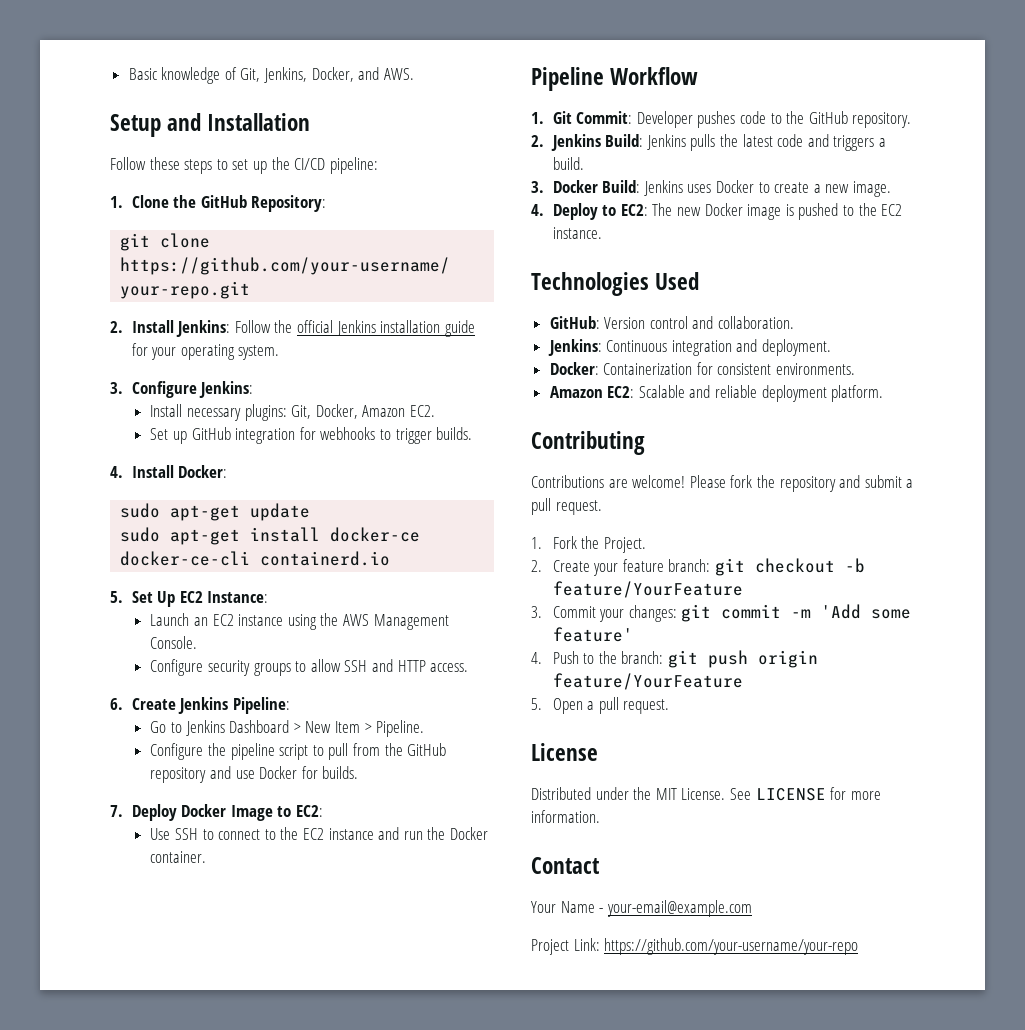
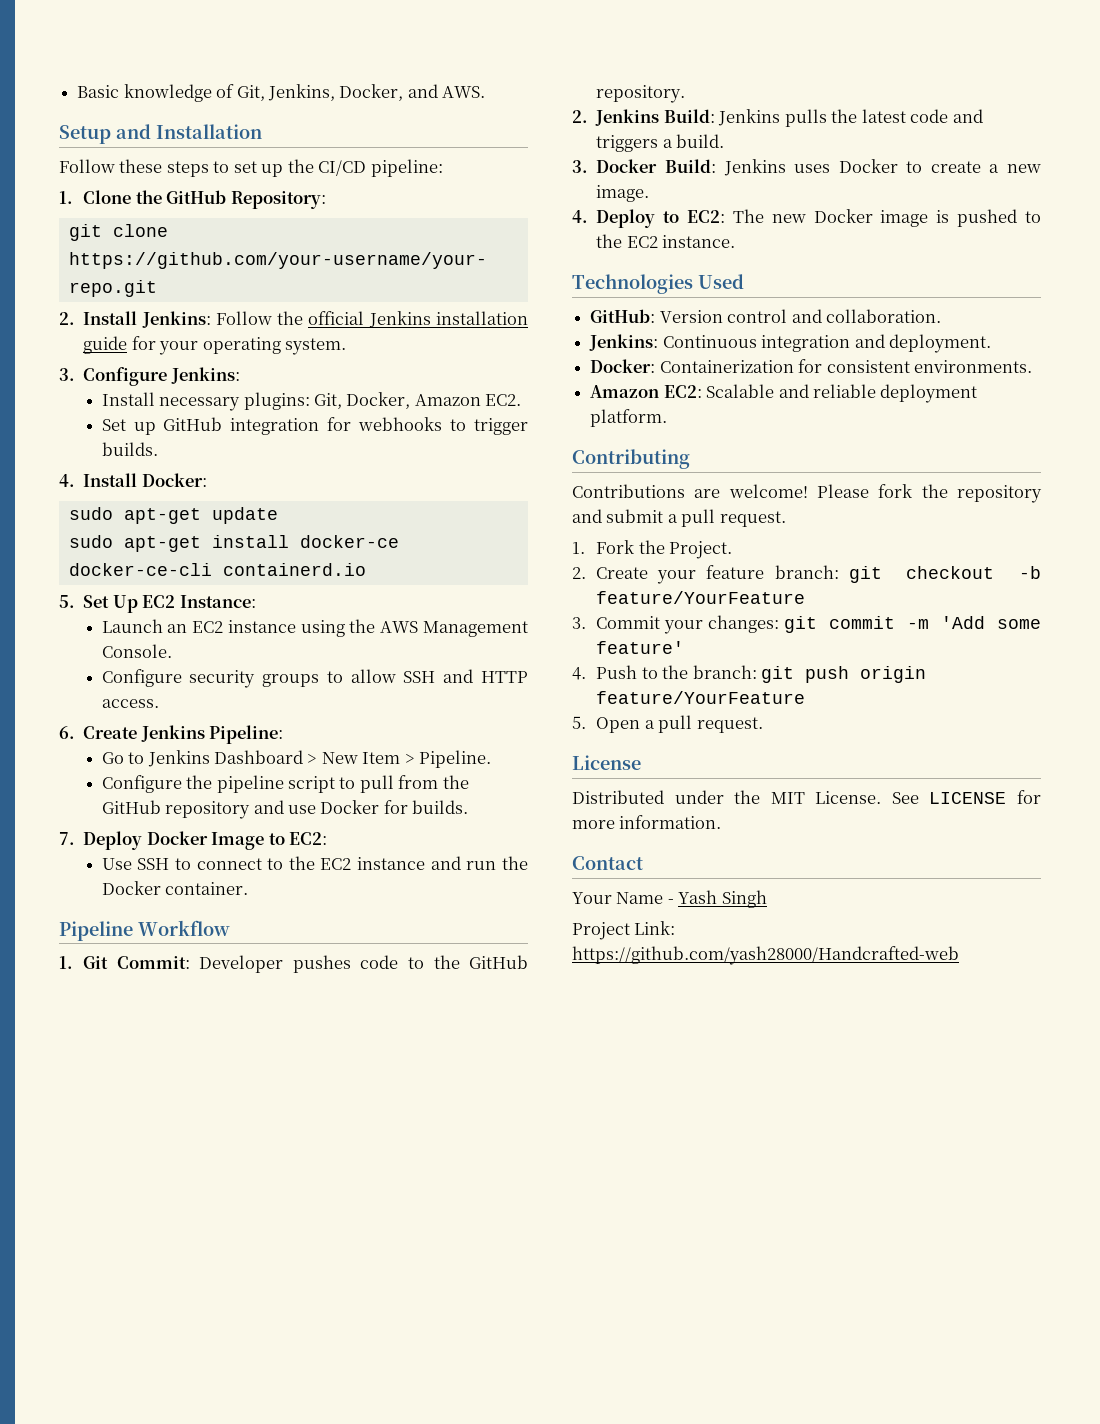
[606,900,752,917] your-email@example.com -> [678,890,767,908] Yash Singh
[604,938,859,955] https://github.com/your-username/your-repo -> [572,946,959,965] https://github.com/yash28000/Handcrafted-web

